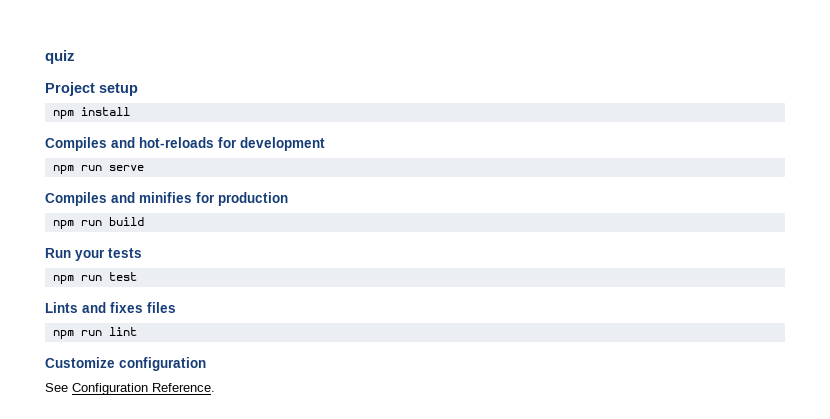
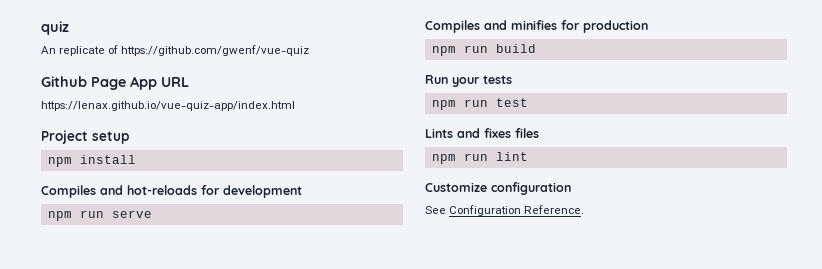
(75, 57) none -> [41,45,310,56] [41,76,189,90] [41,101,295,111] // An replicate of https://github.com/gwenf/vue-quiz // Github Page App URL // https://lenax.github.io/vue-quiz-app/index.html

